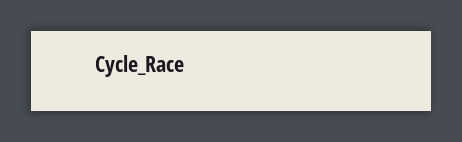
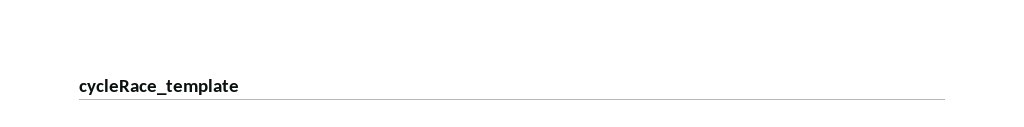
[95,55,184,77] Cycle_Race -> [79,79,239,95] cycleRace_template

